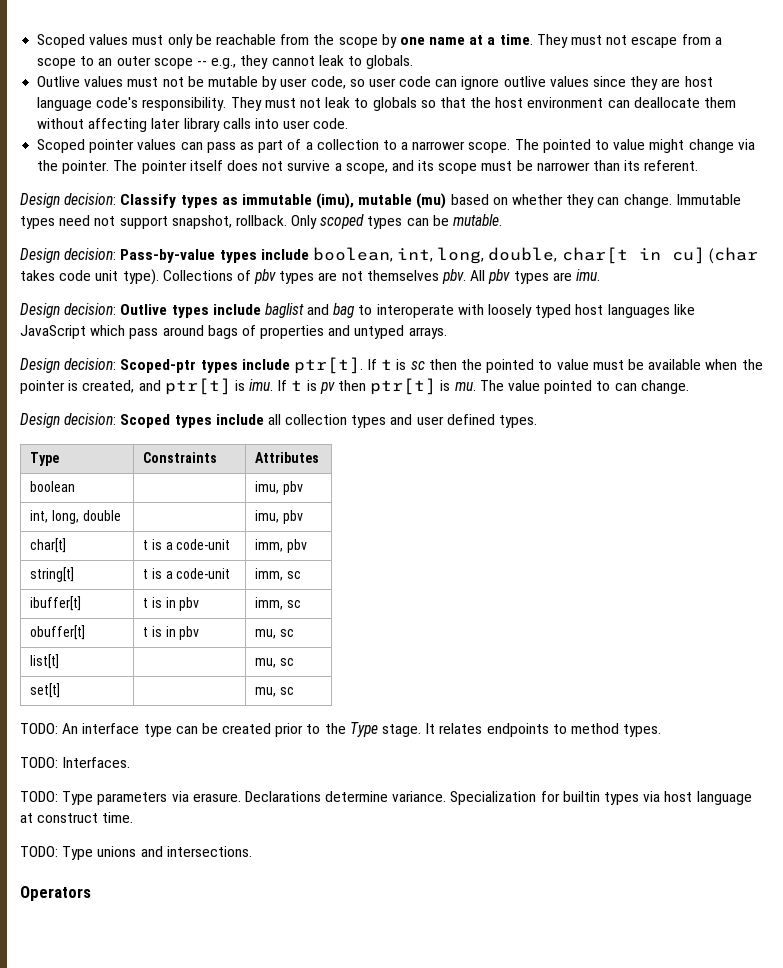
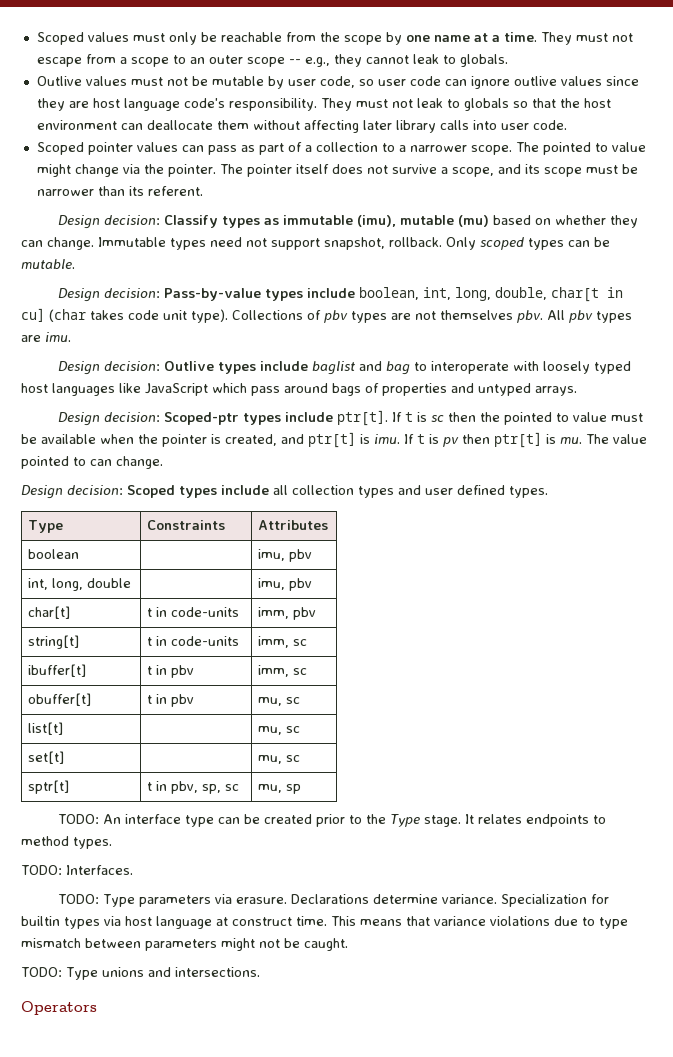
[151,539,231,550] is a code-unit -> [155,607,239,617] in code-units
[151,568,231,579] is a code-unit -> [155,636,239,646] in code-units
[151,597,162,608] is -> (152, 670) none
[151,626,162,637] is -> (152, 699) none
(294, 691) none -> [27,780,69,794] [146,781,239,794] [257,784,301,794] // sptr[t] | t in pbv, sp, sc | mu, sp
(134, 817) none -> [331,916,628,929] [21,938,348,951] This means that variance violations due to type mismatch between parameters might not be caught.

